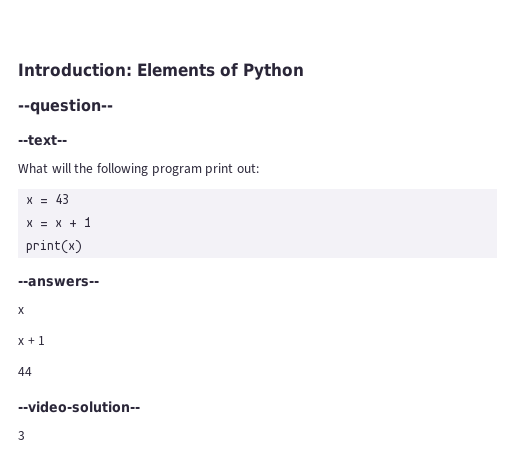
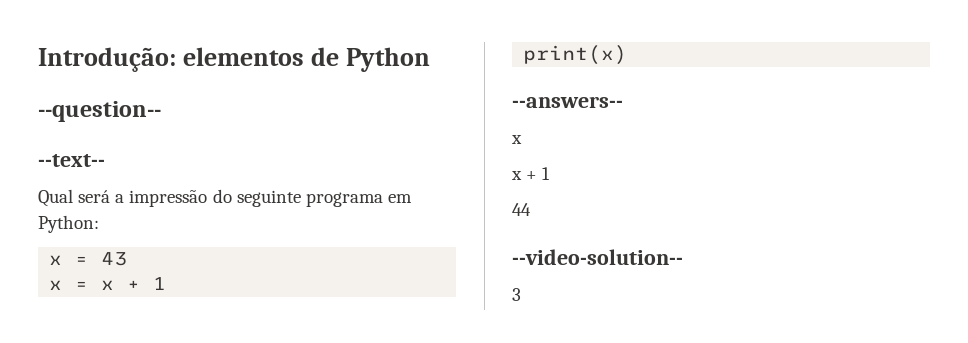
[18,63,238,77] Introduction: Elements of -> [38,47,340,72] Introdução: elementos de
[18,163,259,176] What will the following program print out: -> [38,189,412,207] [38,215,99,233] Qual será a impressão do seguinte programa em Python:

